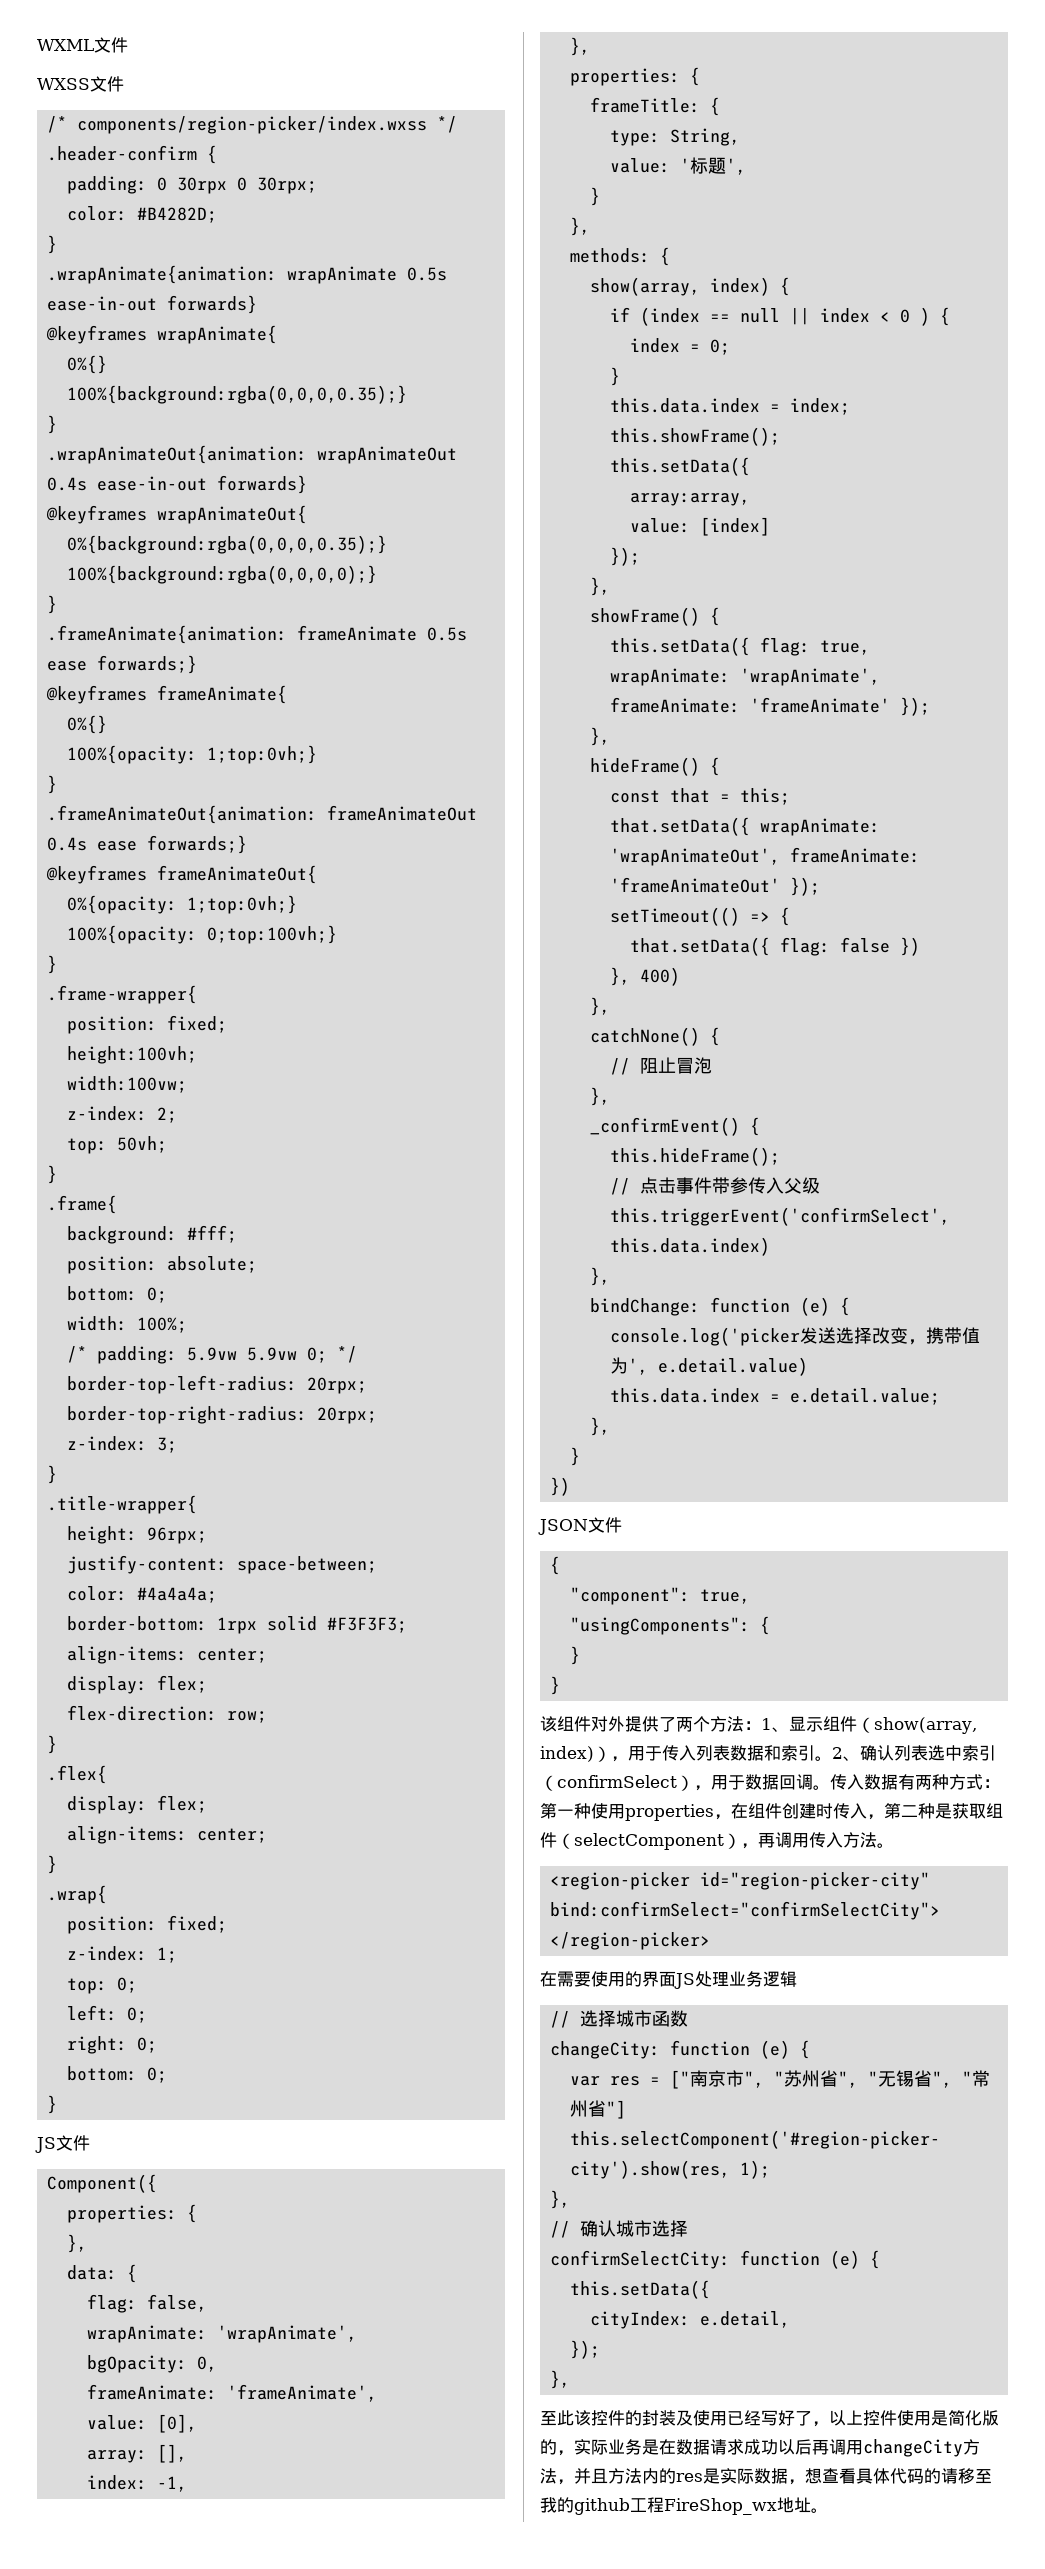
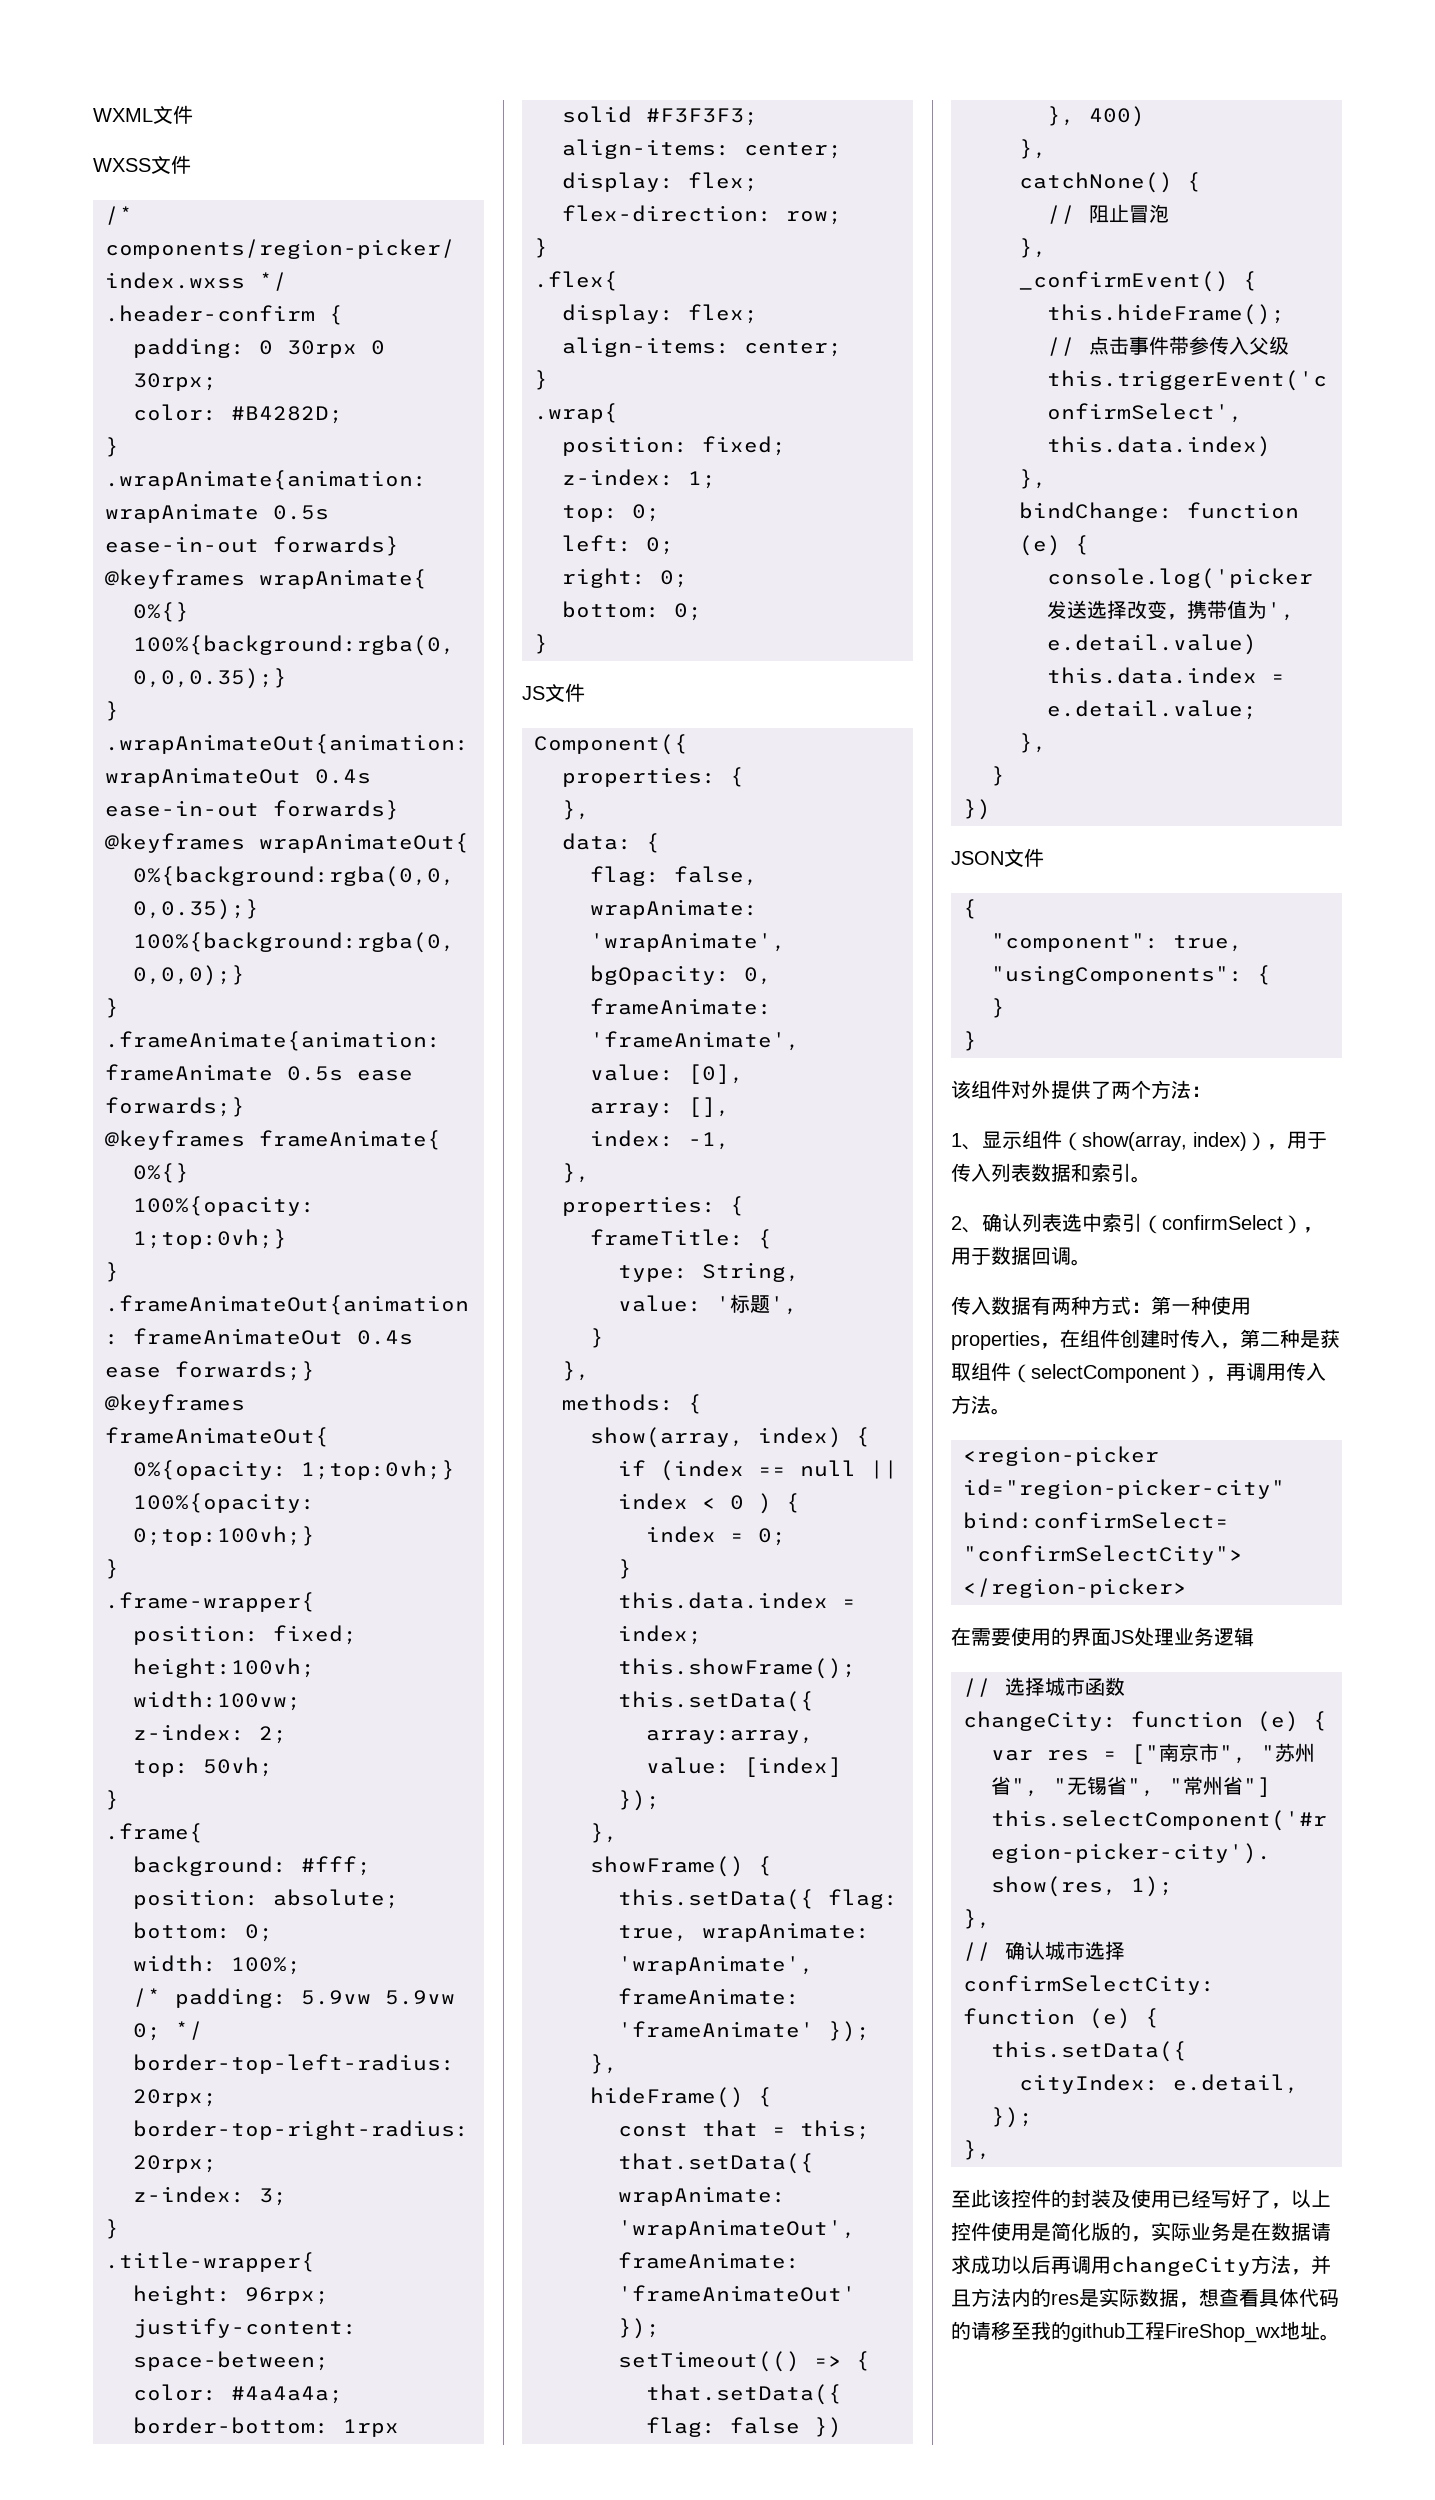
(761, 1725) none -> (1211, 1091) //
(832, 1758) none -> (1151, 1179) //
(830, 1787) none -> (1091, 1262) //

